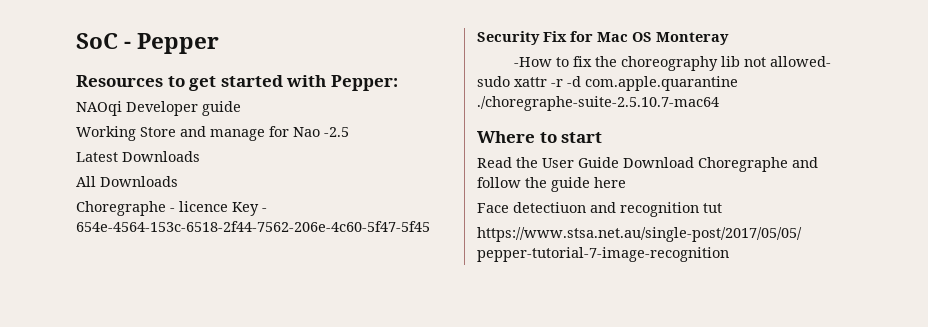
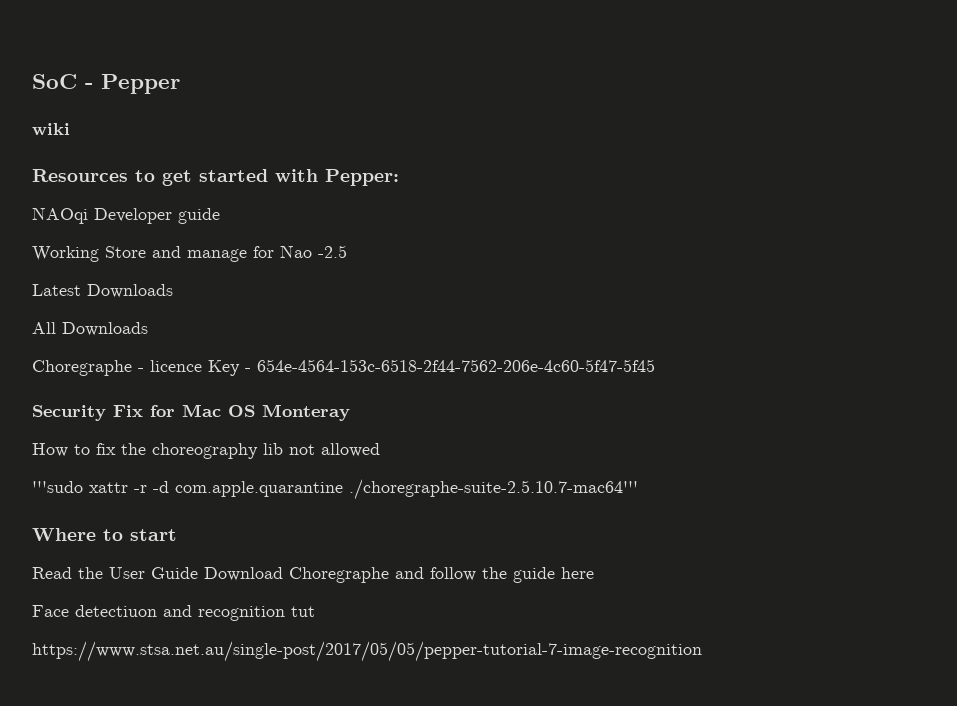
(220, 43) none -> [32,123,70,135] // wiki
[514,57,553,67] -How -> [32,443,68,457] How
[770,56,832,67] [477,76,510,87] allowed- sudo -> [321,443,380,457] [32,481,83,493] allowed // '''sudo
[477,96,719,111] ./choregraphe-suite-2.5.10.7-mac64 -> [349,479,638,500] ./choregraphe-suite-2.5.10.7-mac64'''

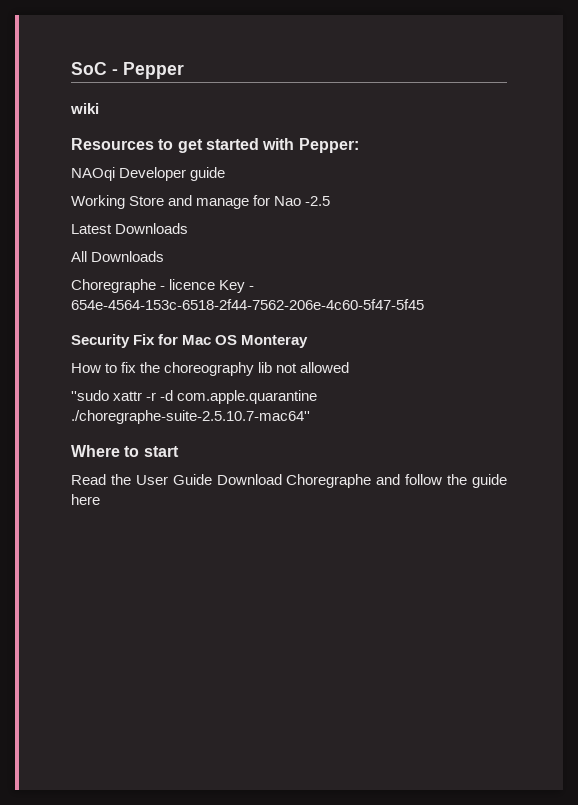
[32,481,83,493] '''sudo -> [71,390,109,401] ''sudo
[349,479,638,500] ./choregraphe-suite-2.5.10.7-mac64''' -> [71,410,310,424] ./choregraphe-suite-2.5.10.7-mac64''
[32,605,315,621] [32,641,702,662] // Face detectiuon and recognition tut // https://www.stsa.net.au/single-post/2017/05/05/pepper-tutorial-7-image-recognition -> (100, 499) none

